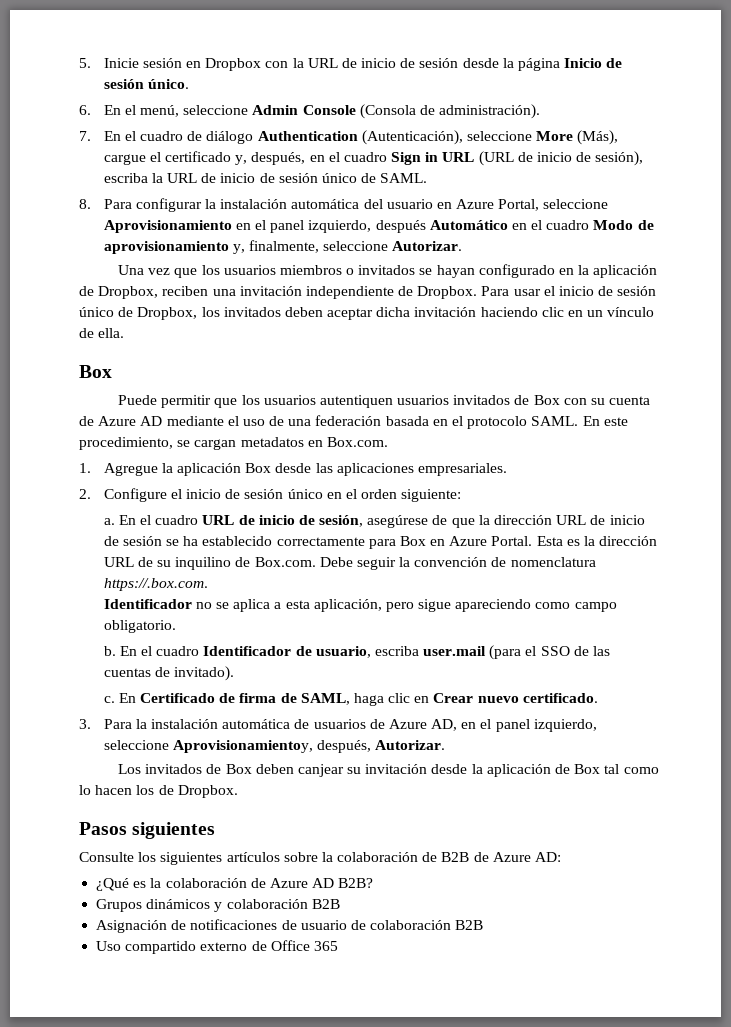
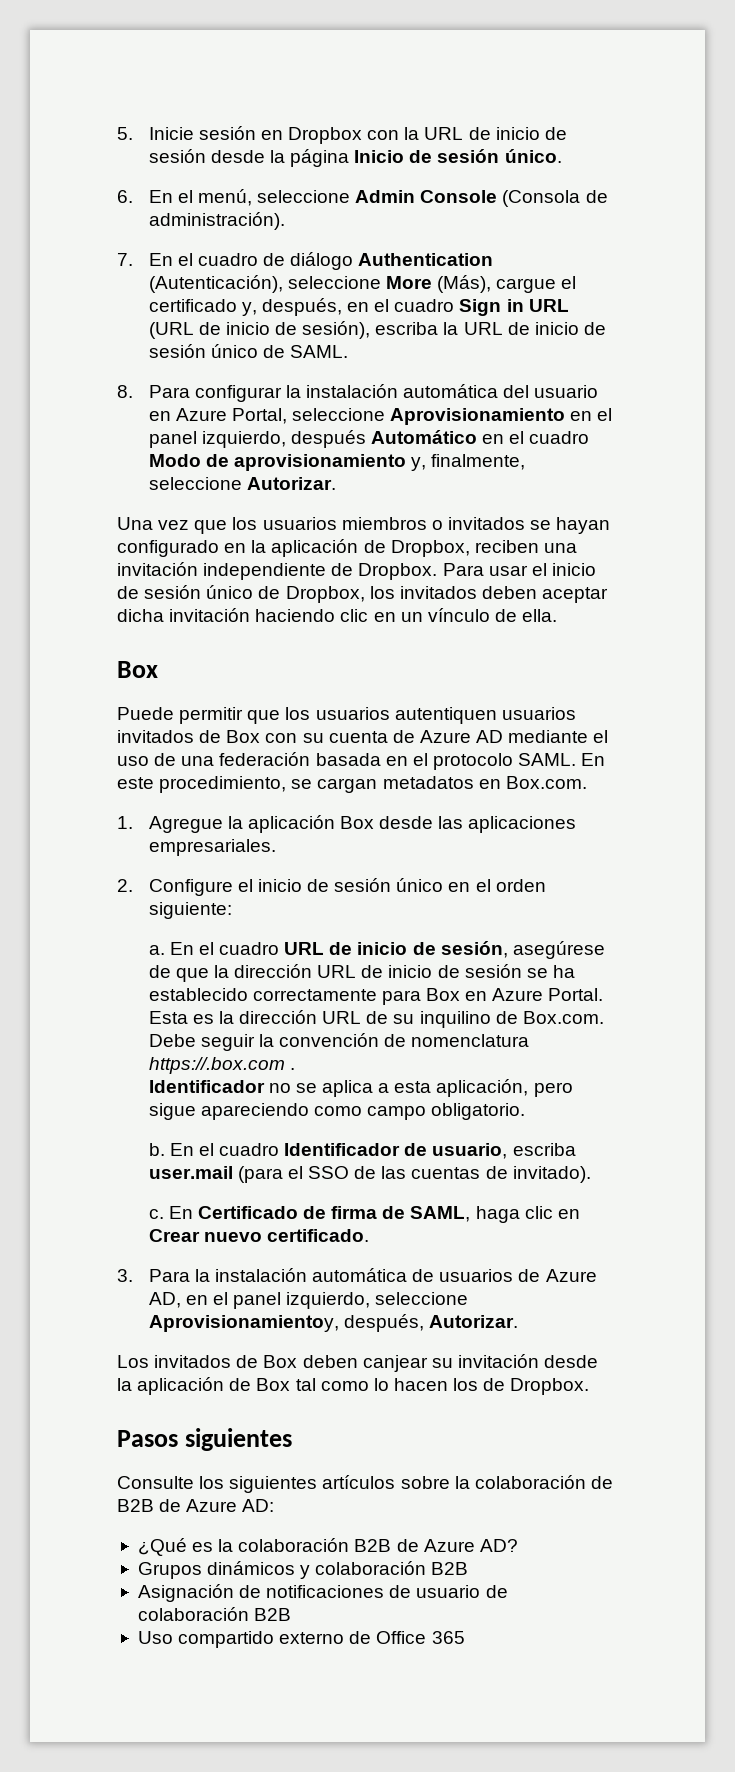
[103,578,208,591] https://.box.com. -> [148,1057,295,1074] https://.box.com .
[250,878,374,888] de Azure AD B2B? -> [354,1539,518,1552] B2B de Azure AD?

